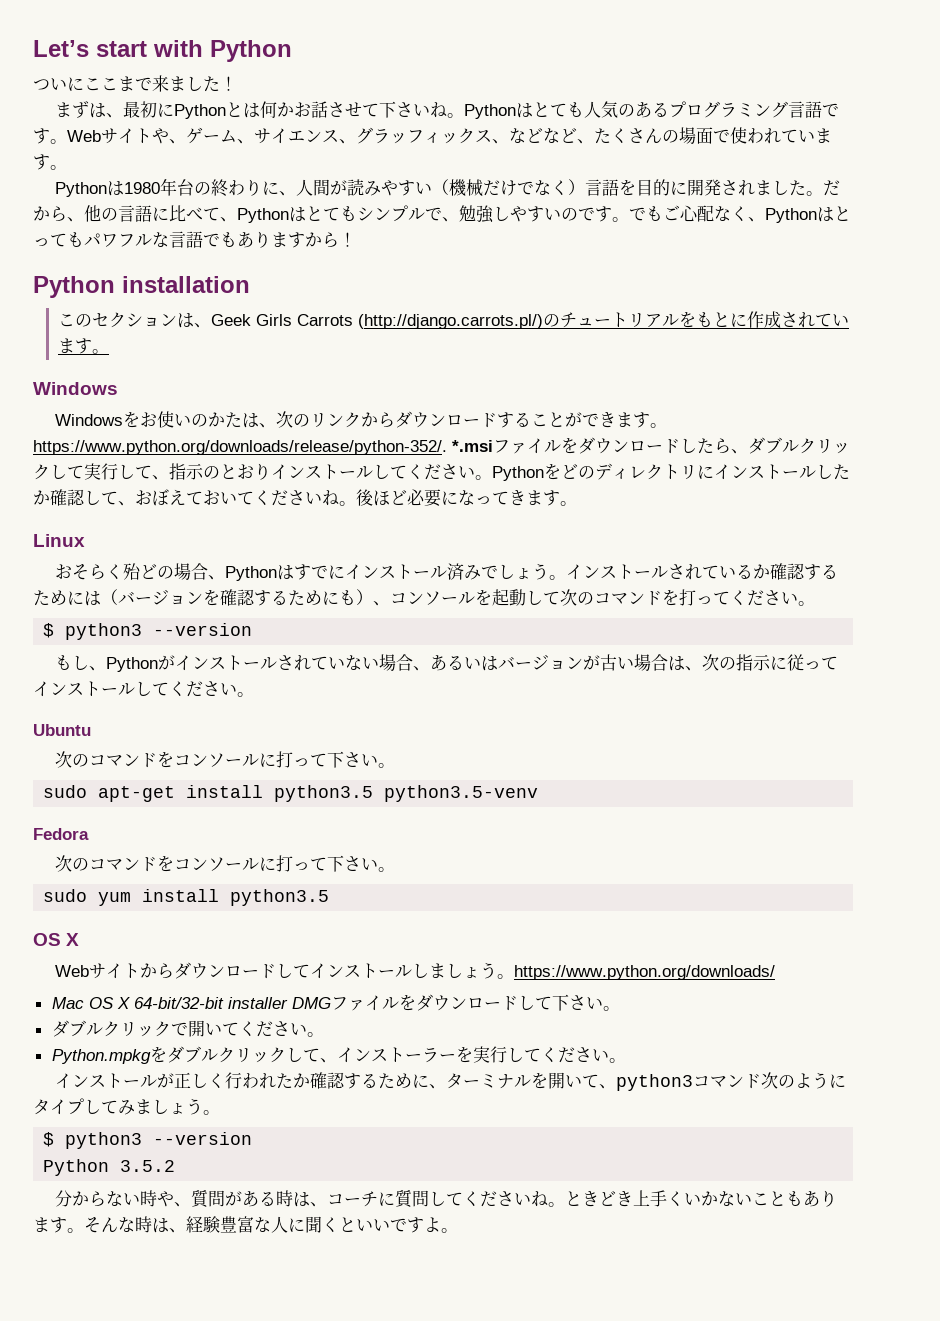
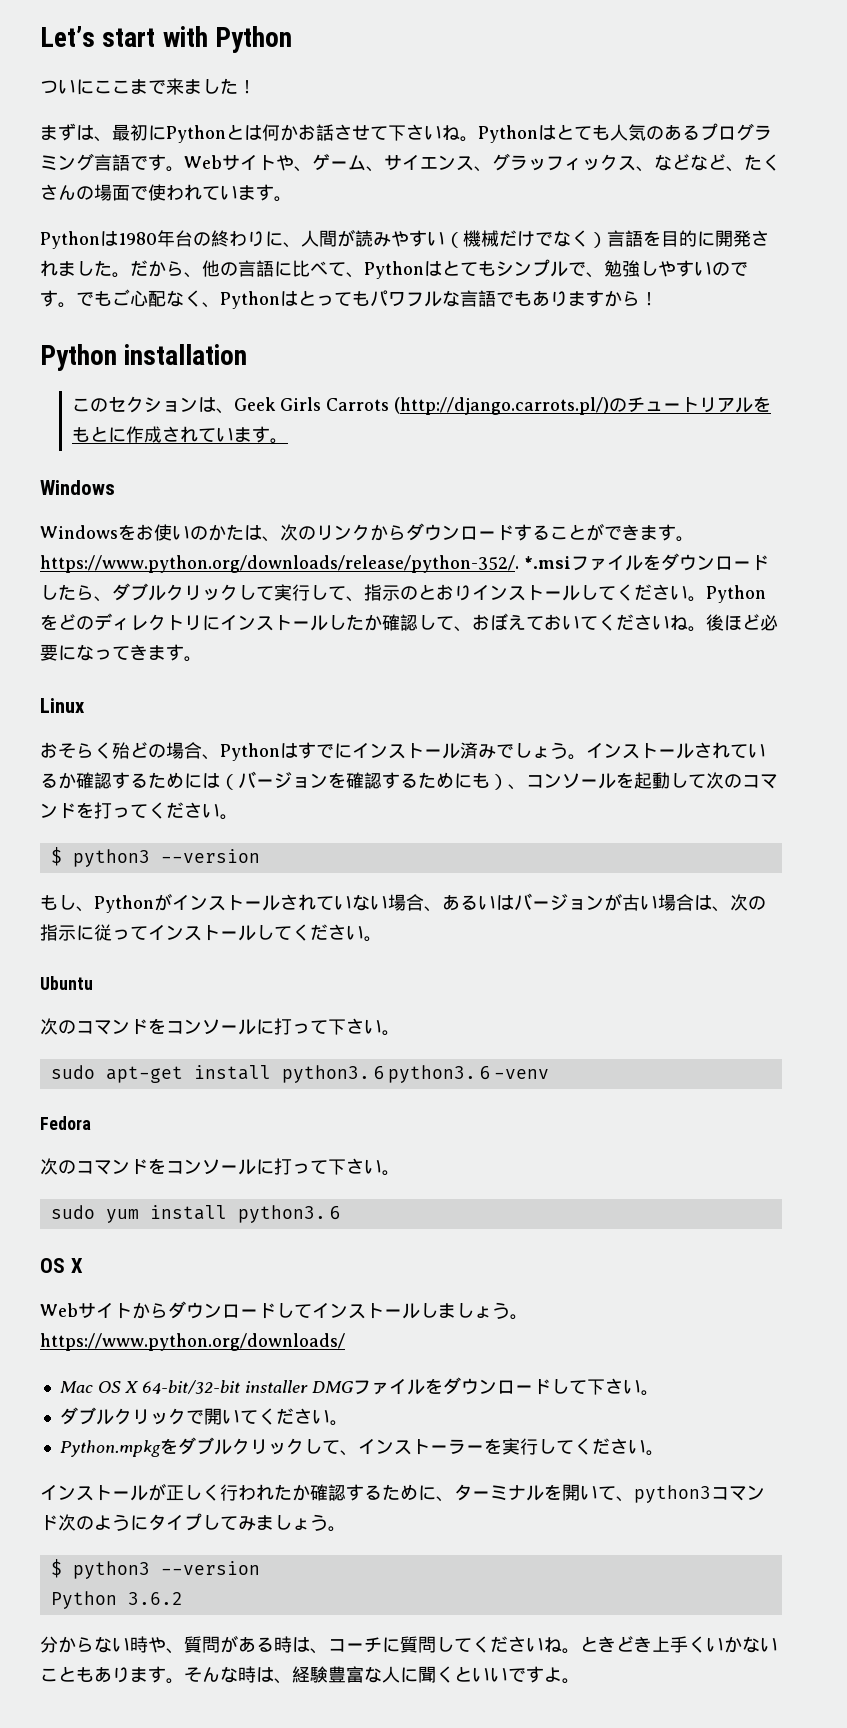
[274,785,539,802] python3.5 python3.5-venv -> [281,1065,549,1083] python3.６python3.６-venv
[230,889,330,906] python3.5 -> [237,1205,344,1223] python3.６
[120,1160,176,1172] 3.5.2 -> [127,1592,183,1605] 3.6.2

